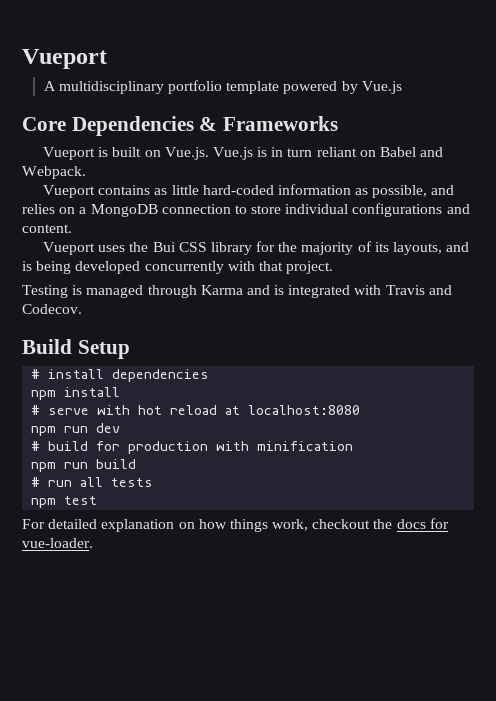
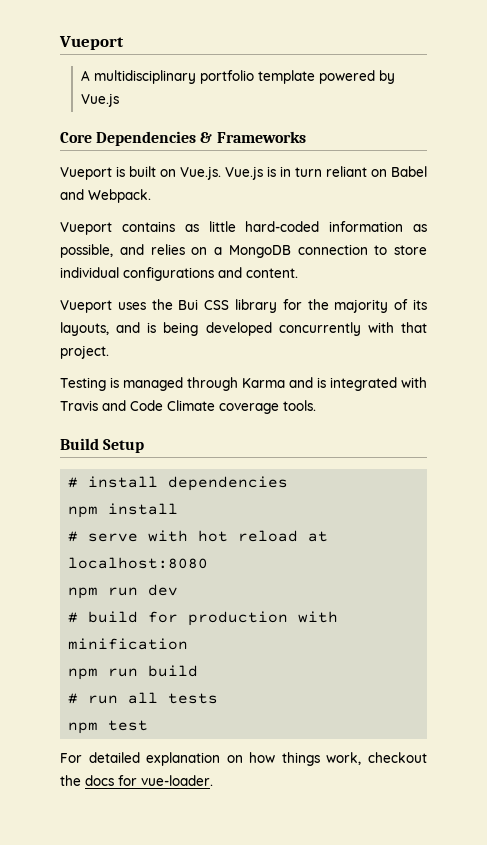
[22,304,82,314] Codecov. -> [130,400,316,414] Code Climate coverage tools.

